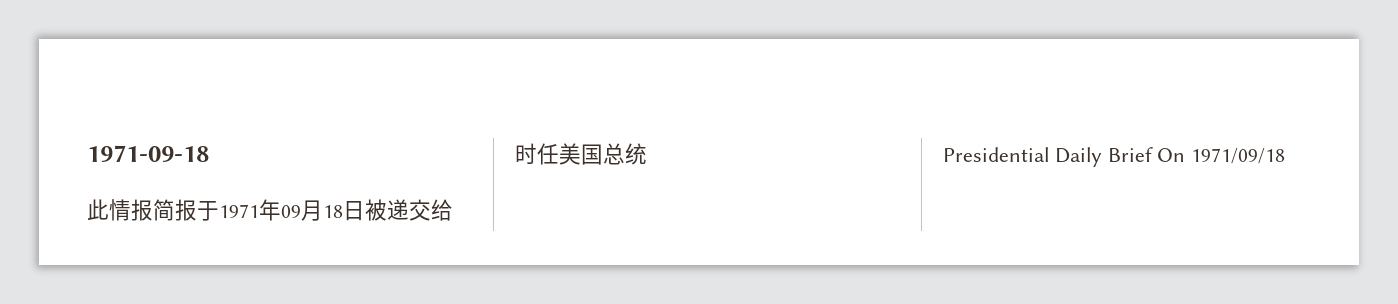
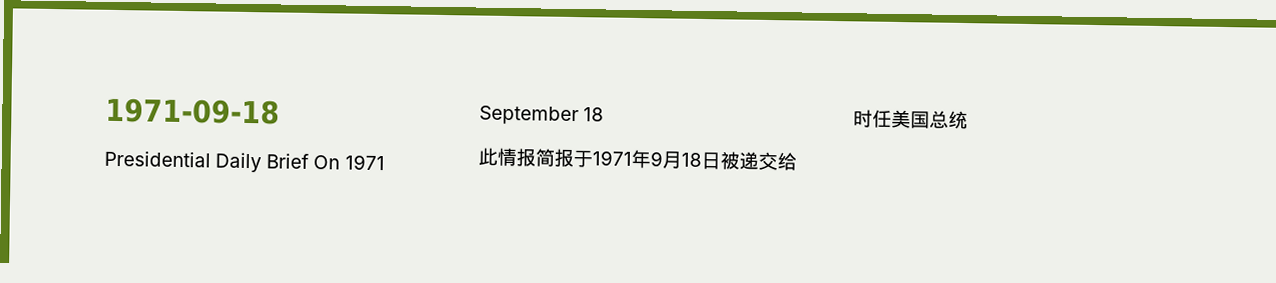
(209, 153) none -> [104,150,385,173] [479,105,605,126] // Presidential Daily Brief On 1971 September 18
[281,205,301,218] 09 -> [650,151,663,167] 9
[943,147,1286,167] // Presidential Daily Brief On 1971/09/18 -> (968, 120) none

